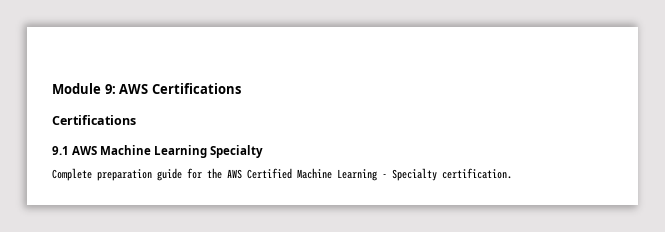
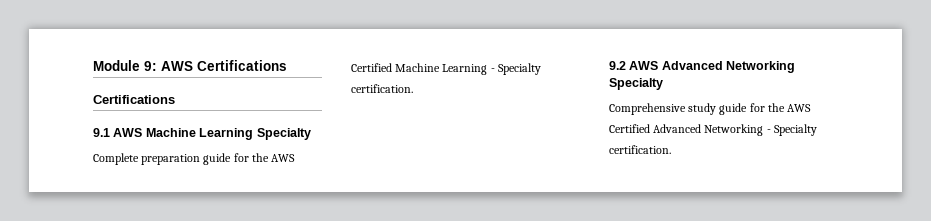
(512, 173) none -> [609,61,796,73] [609,78,663,90] [609,103,812,115] [609,124,817,136] [609,145,671,154] // 9.2 AWS Advanced Networking Specialty // Comprehensive study guide for the AWS Certified Advanced Networking - Specialty certification.

